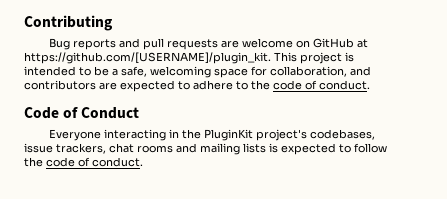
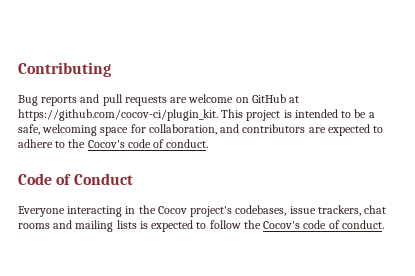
[24,52,271,64] https://github.com/[USERNAME]/plugin_kit. -> [18,109,218,121] https://github.com/cocov-ci/plugin_kit.
(270, 85) none -> [87,140,125,148] Cocov's
[203,129,253,141] PluginKit -> [157,206,187,214] Cocov
(43, 162) none -> [263,221,301,229] Cocov's

